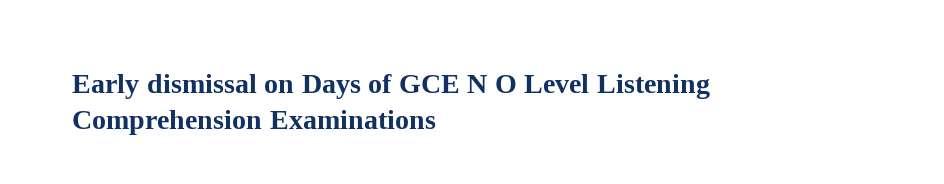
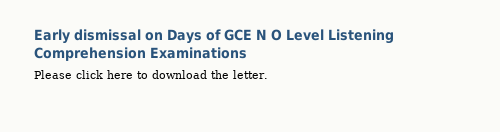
(436, 119) none -> [34,70,268,79] // Please click here to download the letter.

